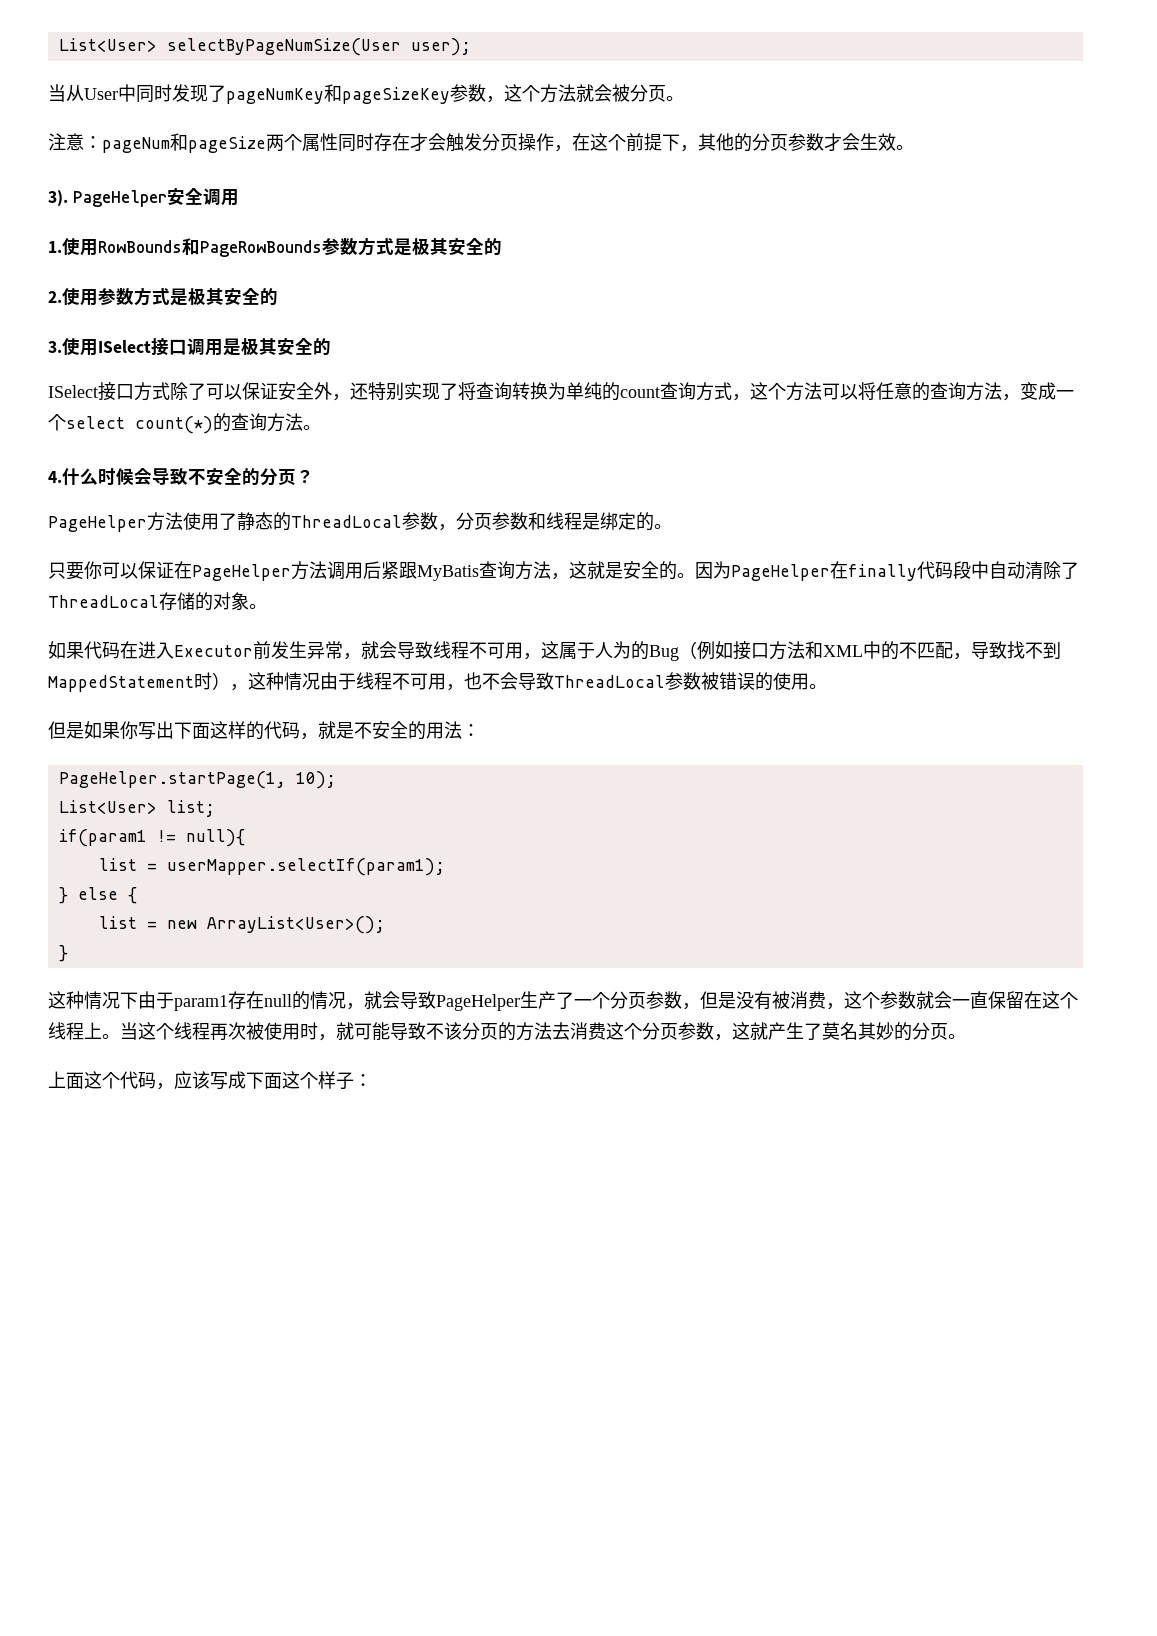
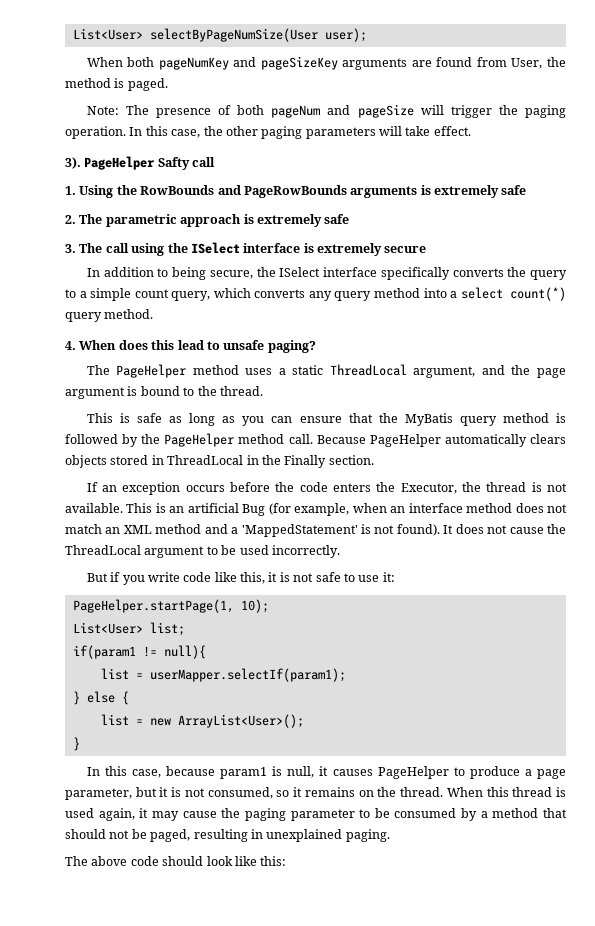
[48,84,684,104] [48,133,914,153] 当从User中同时发现了pageNumKey和pageSizeKey参数，这个方法就会被分页。 // 注意：pageNum和pageSize两个属性同时存在才会触发分页操作，在这个前提下，其他的分页参数才会生效。 -> [86,56,567,70] [65,78,168,91] [86,104,566,118] [65,126,471,139] When both pageNumKey and pageSizeKey arguments are found from User, the method is paged. // Note: The presence of both pageNum and pageSize will trigger the paging operation. In this case, the other paging parameters will take effect.
[166,187,239,206] 安全调用 -> [157,157,216,170] Safty call
[62,237,502,257] [48,287,278,306] [48,337,331,356] [48,382,1074,401] [48,413,321,434] [48,467,314,486] [48,512,672,532] [48,561,1079,581] [48,592,267,611] [48,641,1061,661] [48,672,827,692] [48,721,480,740] 使用RowBounds和PageRowBounds参数方式是极其安全的 // 2.使用参数方式是极其安全的 // 3.使用ISelect接口调用是极其安全的 // ISelect接口方式除了可以保证安全外，还特别实现了将查询转换为单纯的count查询方式，这个方法可以将任意的查询方法，变成一个select count(*)的查询方法。 // 4.什么时候会导致不安全的分页？ // PageHelper方法使用了静态的ThreadLocal参数，分页参数和线程是绑定的。 // 只要你可以保证在PageHelper方法调用后紧跟MyBatis查询方法，这就是安全的。因为PageHelper在finally代码段中自动清除了ThreadLocal存储的对象。 // 如果代码在进入Executor前发生异常，就会导致线程不可用，这属于人为的Bug（例如接口方法和XML中的不匹配，导致找不到MappedStatement时），这种情况由于线程不可用，也不会导致ThreadLocal参数被错误的使用。 // 但是如果你写出下面这样的代码，就是不安全的用法： -> [79,185,527,198] [65,214,350,227] [65,242,427,256] [86,267,567,280] [65,287,566,301] [65,309,154,322] [65,340,316,353] [86,364,567,378] [65,386,263,399] [86,413,567,426] [65,433,566,447] [65,455,374,468] [86,482,567,495] [65,503,567,516] [65,524,567,537] [65,545,340,558] [86,572,395,585] Using the RowBounds and PageRowBounds arguments is extremely safe // 2. The parametric approach is extremely safe // 3. The call using the ISelect interface is extremely secure // In addition to being secure, the ISelect interface specifically converts the query to a simple count query, which converts any query method into a select count(*) query method. // 4. When does this lead to unsafe paging? // The PageHelper method uses a static ThreadLocal argument, and the page argument is bound to the thread. // This is safe as long as you can ensure that the MyBatis query method is followed by the PageHelper method call. Because PageHelper automatically clears objects stored in ThreadLocal in the Finally section. // If an exception occurs before the code enters the Executor, the thread is not available. This is an artificial Bug (for example, when an interface method does not match an XML method and a 'MappedStatement' is not found). It does not cause the ThreadLocal argument to be used incorrectly. // But if you write code like this, it is not safe to use it:
[48,991,1078,1011] [48,1022,966,1041] [48,1071,372,1090] 这种情况下由于param1存在null的情况，就会导致PageHelper生产了一个分页参数，但是没有被消费，这个参数就会一直保留在这个线程上。当这个线程再次被使用时，就可能导致不该分页的方法去消费这个分页参数，这就产生了莫名其妙的分页。 // 上面这个代码，应该写成下面这个样子： -> [86,766,566,779] [65,787,566,800] [65,808,568,821] [65,829,390,842] [65,856,287,866] In this case, because param1 is null, it causes PageHelper to produce a page parameter, but it is not consumed, so it remains on the thread. When this thread is used again, it may cause the paging parameter to be consumed by a method that should not be paged, resulting in unexplained paging. // The above code should look like this:

